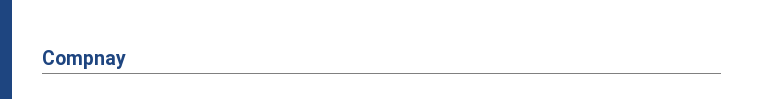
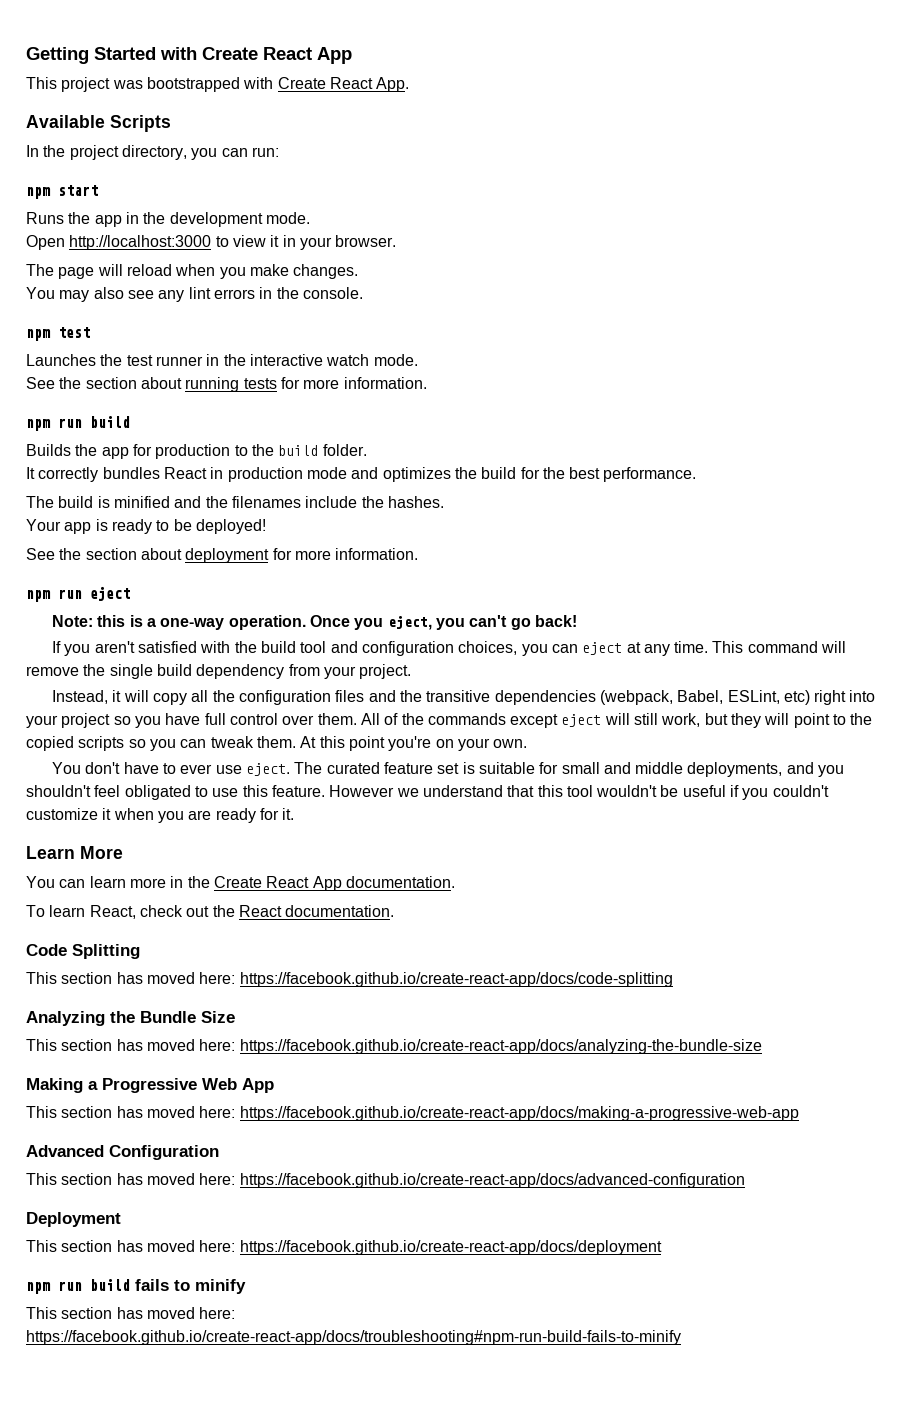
[42,50,126,69] Compnay -> [26,47,352,64] [26,77,410,92] [26,115,171,132] [26,145,279,160] [26,185,98,199] [26,212,310,227] [26,235,397,250] [26,264,359,279] [26,287,363,302] [26,327,90,341] [26,354,418,366] [26,377,427,392] [26,416,130,431] [26,444,367,459] [26,467,697,482] [26,496,444,508] [26,519,266,534] [26,548,419,563] [26,586,130,602] [52,615,577,630] [52,641,847,656] [26,664,412,679] [52,690,876,705] [26,713,873,728] [26,736,528,751] [52,762,845,777] [26,785,829,800] [26,808,295,823] [26,846,123,859] [26,876,455,891] [26,905,395,919] [26,944,140,959] [26,972,673,987] [26,1011,235,1026] [26,1039,762,1054] [26,1078,274,1093] [26,1106,799,1121] [26,1145,219,1160] [26,1173,745,1188] [26,1212,121,1227] [26,1240,662,1255] [26,1279,246,1294] [26,1307,236,1319] [26,1330,681,1345] Getting Started with Create React App // This project was bootstrapped with Create React App. // Available Scripts // In the project directory, you can run: // npm start // Runs the app in the development mode. // Open http://localhost:3000 to view it in your browser. // The page will reload when you make changes. // You may also see any lint errors in the console. // npm test // Launches the test runner in the interactive watch mode. // See the section about running tests for more information. // npm run build // Builds the app for production to the build folder. // It correctly bundles React in production mode and optimizes the build for the best performance. // The build is minified and the filenames include the hashes. // Your app is ready to be deployed! // See the section about deployment for more information. // npm run eject // Note: this is a one-way operation. Once you eject, you can't go back! // If you aren't satisfied with the build tool and configuration choices, you can eject at any time. This command will remove the single build dependency from your project. // Instead, it will copy all the configuration files and the transitive dependencies (webpack, Babel, ESLint, etc) right into your project so you have full control over them. All of the commands except eject will still work, but they will point to the copied scripts so you can tweak them. At this point you're on your own. // You don't have to ever use eject. The curated feature set is suitable for small and middle deployments, and you shouldn't feel obligated to use this feature. However we understand that this tool wouldn't be useful if you couldn't customize it when you are ready for it. // Learn More // You can learn more in the Create React App documentation. // To learn React, check out the React documentation. // Code Splitting // This section has moved here: https://facebook.github.io/create-react-app/docs/code-splitting // Analyzing the Bundle Size // This section has moved here: https://facebook.github.io/create-react-app/docs/analyzing-the-bundle-size // Making a Progressive Web App // This section has moved here: https://facebook.github.io/create-react-app/docs/making-a-progressive-web-app // Advanced Configuration // This section has moved here: https://facebook.github.io/create-react-app/docs/advanced-configuration // Deployment // This section has moved here: https://facebook.github.io/create-react-app/docs/deployment // npm run build fails to minify // This section has moved here: https://facebook.github.io/create-react-app/docs/troubleshooting#npm-run-build-fails-to-minify

